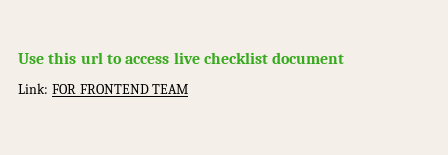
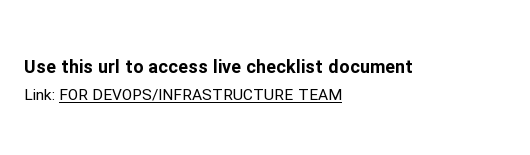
[79,84,149,94] FRONTEND -> [92,89,294,101] DEVOPS/INFRASTRUCTURE

